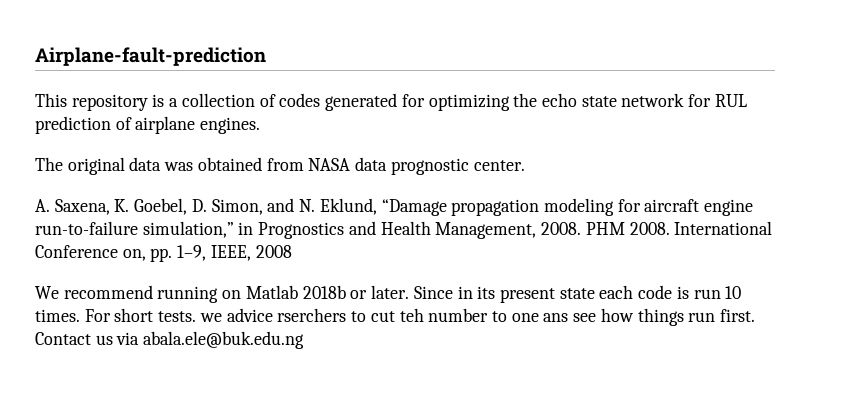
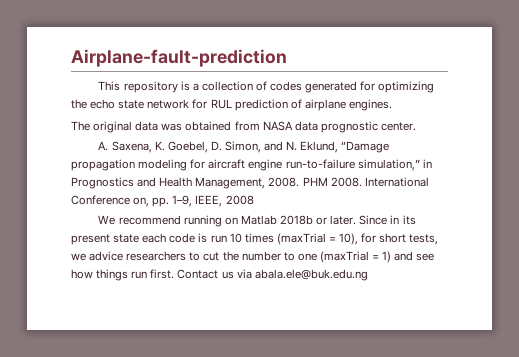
[35,308,197,322] times. For short tests. -> [244,233,439,245] times (maxTrial = 10), for short tests,
[277,308,347,322] rserchers -> [126,251,187,261] researchers
[399,308,424,322] teh -> [222,251,239,261] the
[543,313,569,322] ans -> [319,251,414,263] (maxTrial = 1) and

